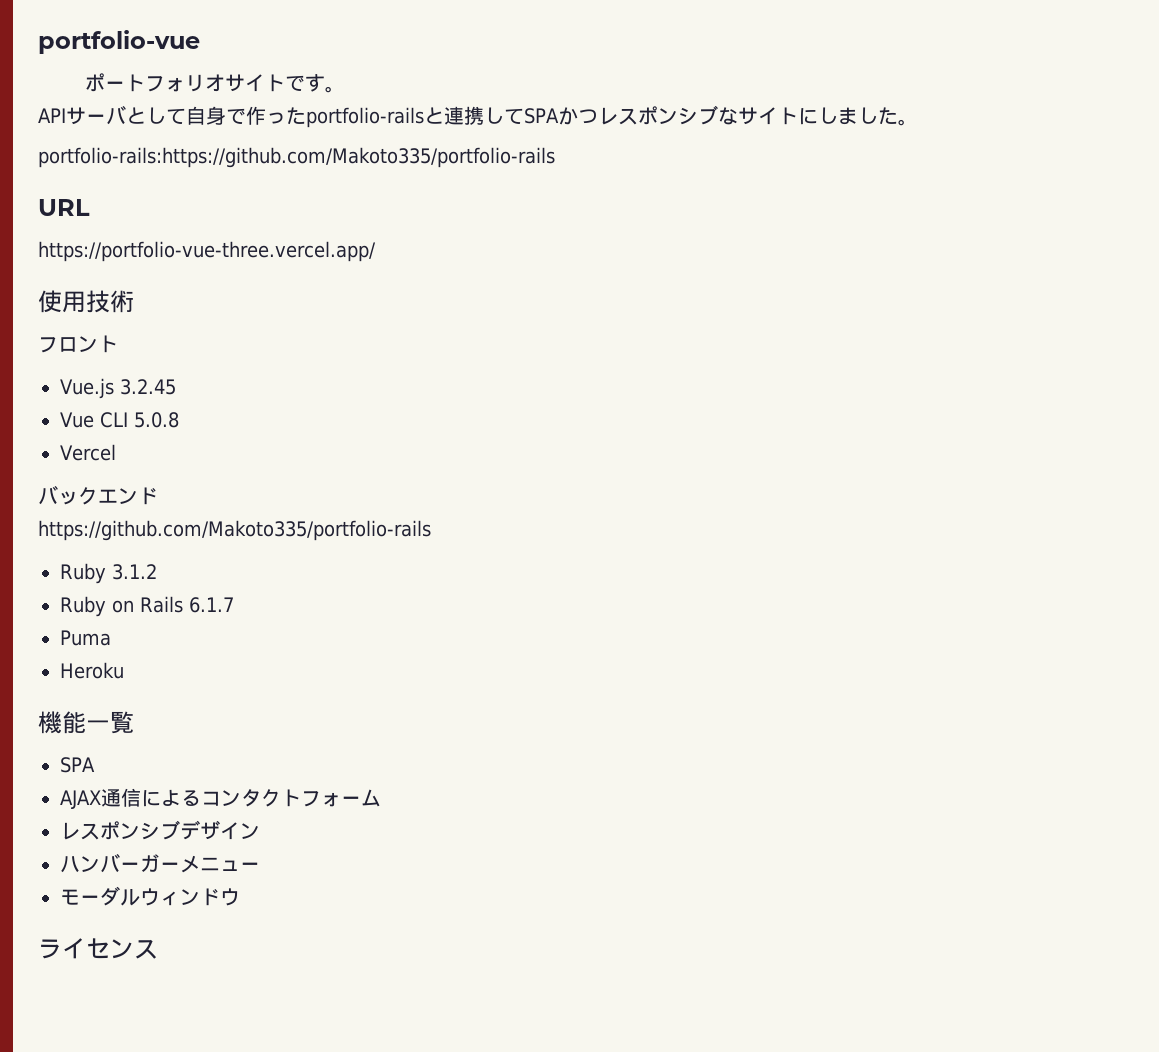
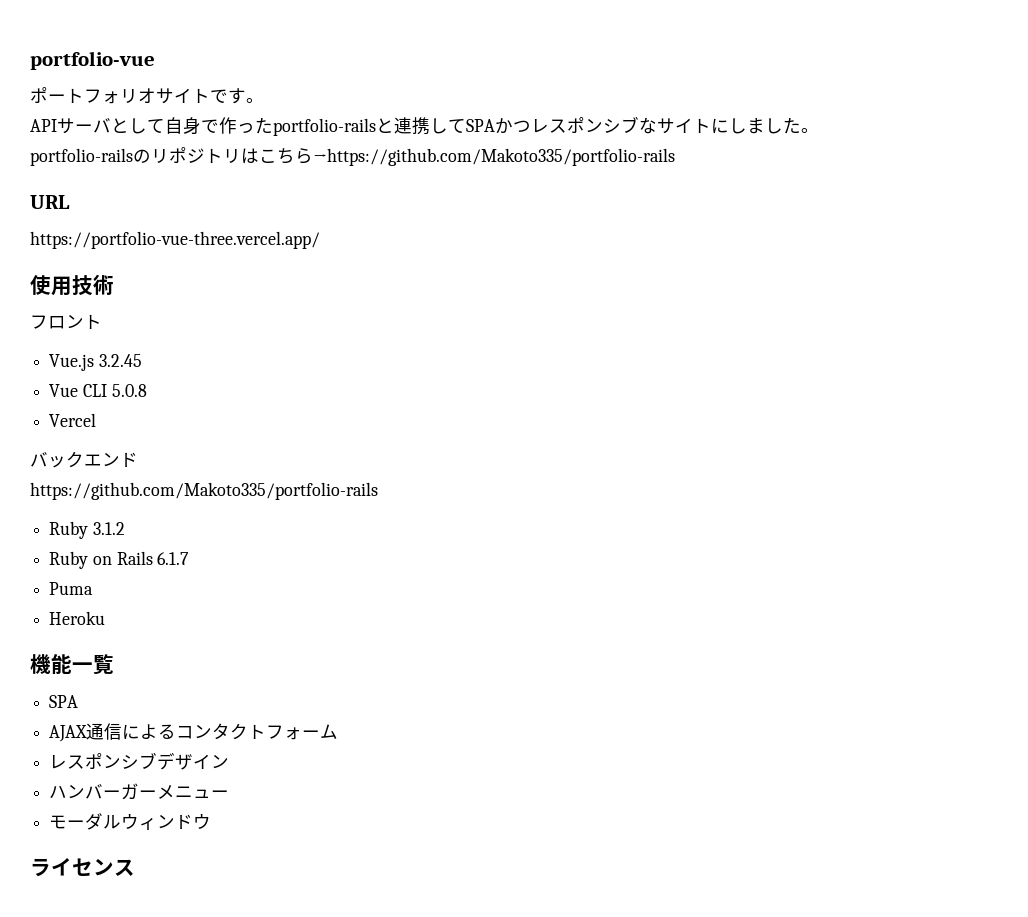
[38,147,555,168] portfolio-rails:https://github.com/Makoto335/portfolio-rails -> [30,147,675,166] portfolio-railsのリポジトリはこちら→https://github.com/Makoto335/portfolio-rails

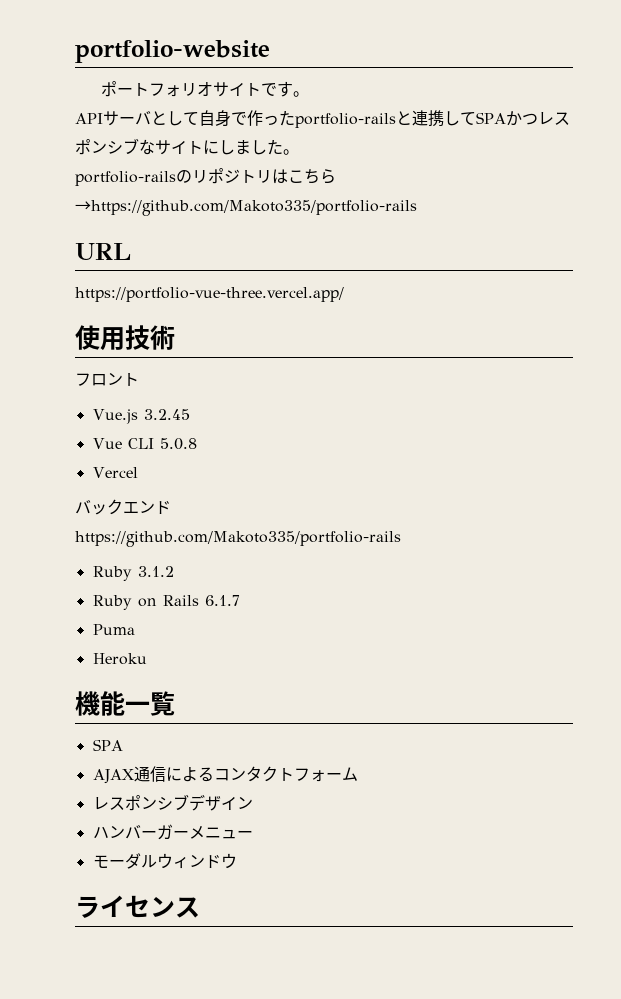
[30,51,155,70] portfolio-vue -> [75,40,270,63] portfolio-website

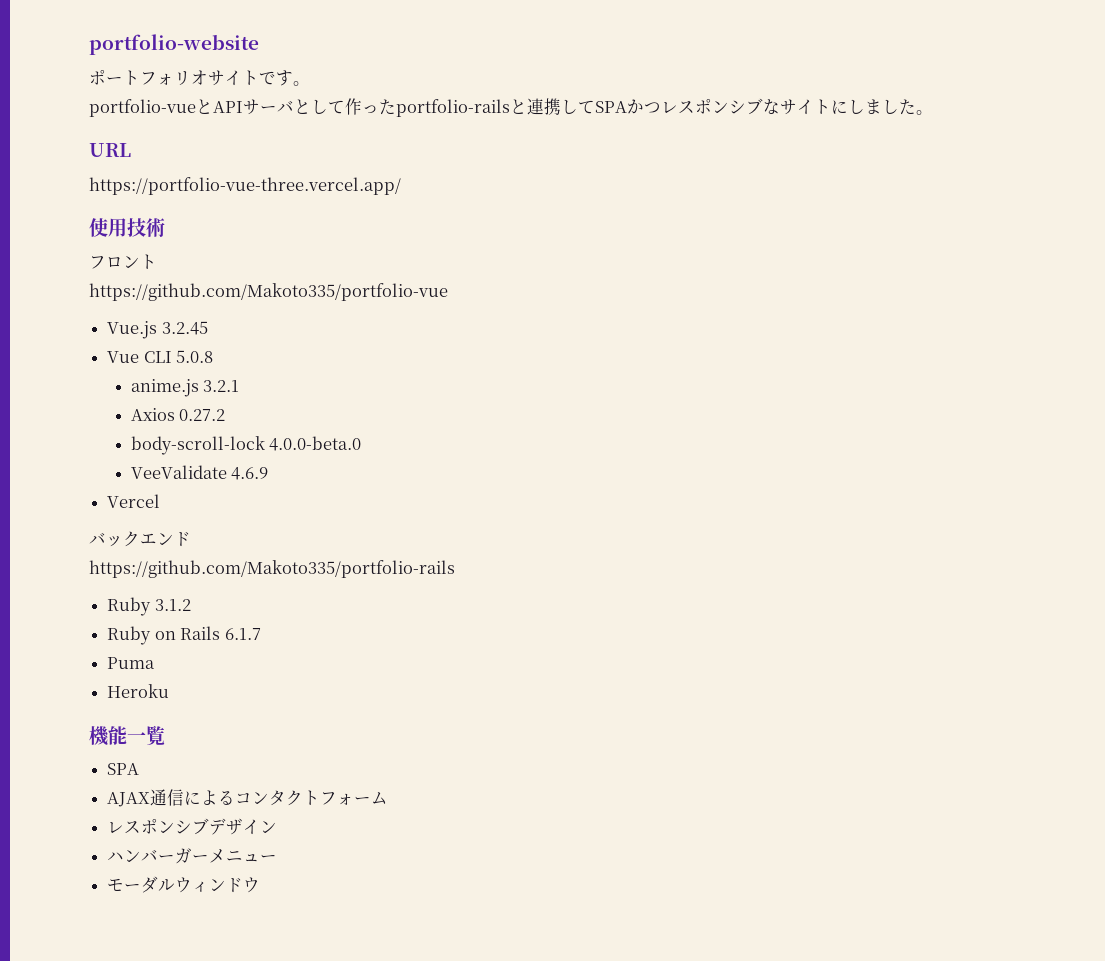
(310, 94) none -> [89,99,213,117] portfolio-vueと
[199,110,247,127] 自身で -> (345, 107) none
[75,168,336,186] [75,200,417,216] // portfolio-railsのリポジトリはこちら→https://github.com/Makoto335/portfolio-rails -> (933, 112) none
(139, 379) none -> [89,283,448,301] // https://github.com/Makoto335/portfolio-vue
(197, 444) none -> [130,379,239,397] [130,408,225,421] [130,436,361,455] [130,465,268,480] // anime.js 3.2.1 // Axios 0.27.2 // body-scroll-lock 4.0.0-beta.0 // VeeValidate 4.6.9
[75,895,200,918] // ライセンス -> (261, 885) none

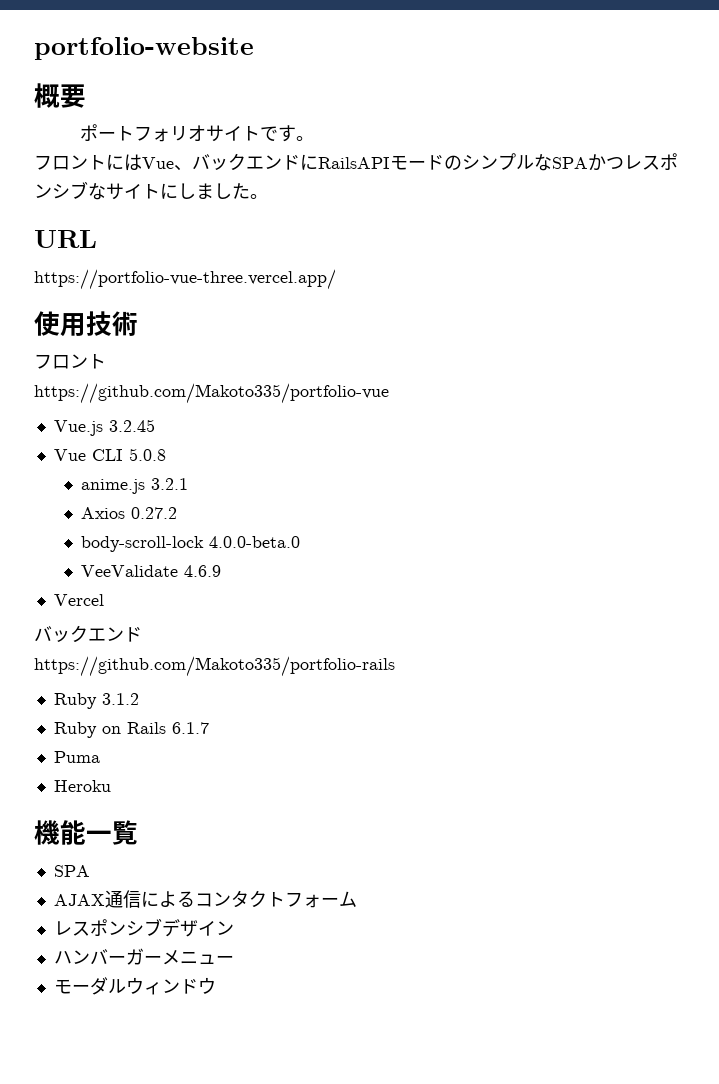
(259, 44) none -> [34,83,86,108] // 概要
[89,98,595,117] portfolio-vueとAPIサーバとして作ったportfolio-railsと連携して -> [34,153,552,171] フロントにはVue、バックエンドにRailsAPIモードのシンプルな

